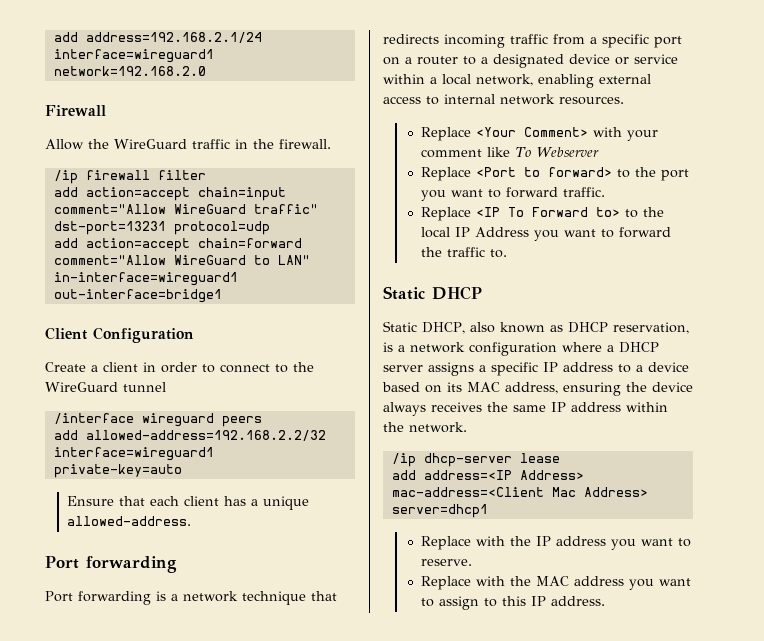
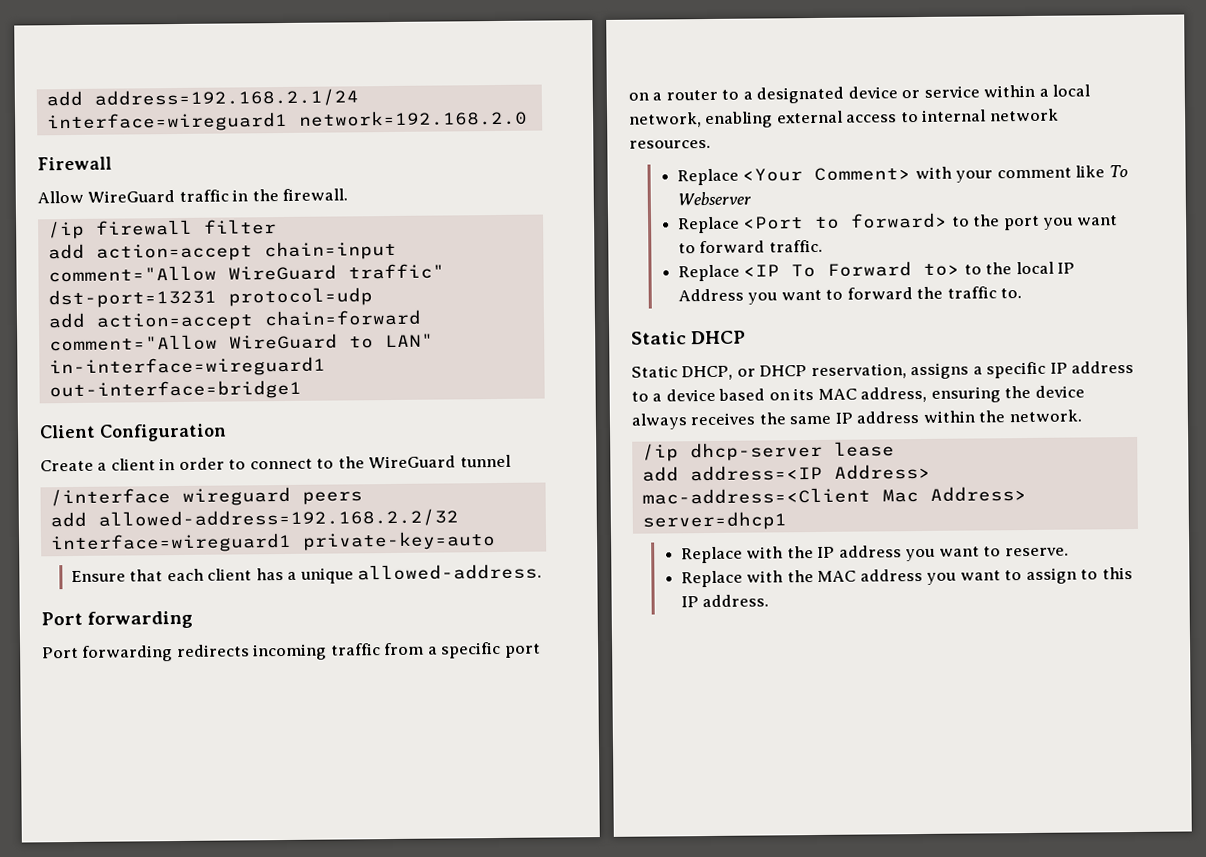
[88,139,109,149] the -> (84, 197) none
[156,591,337,605] is a network technique that -> (174, 653) none
[469,322,689,334] [383,342,659,356] [383,365,423,372] also known as DHCP reservation, is a network configuration where a DHCP server -> [736,363,907,380] or DHCP reservation,

